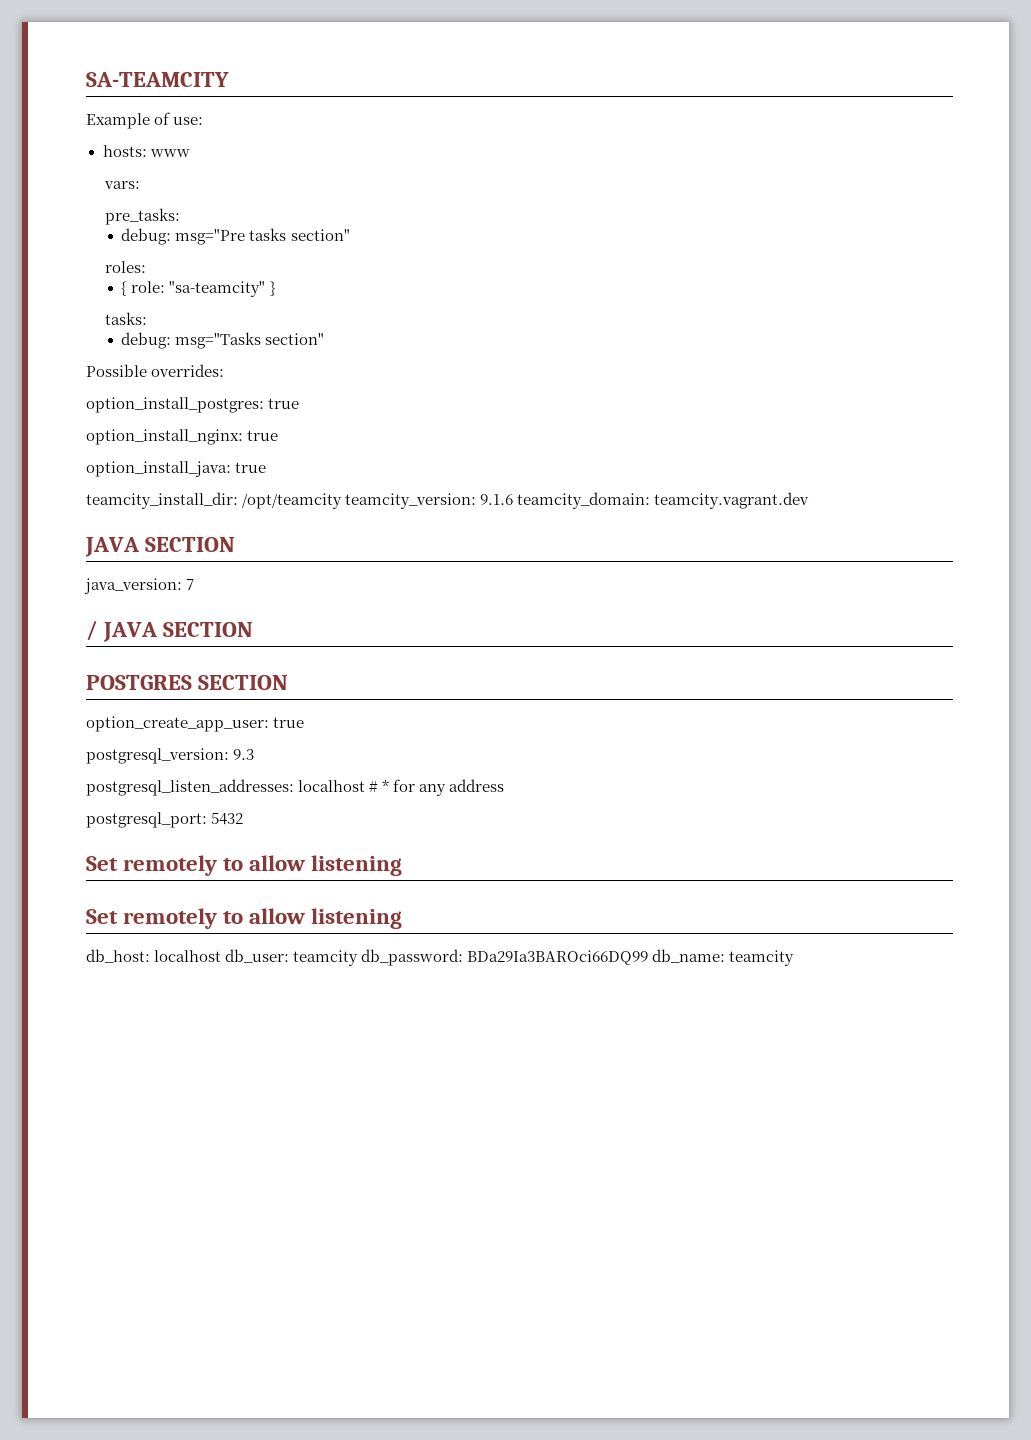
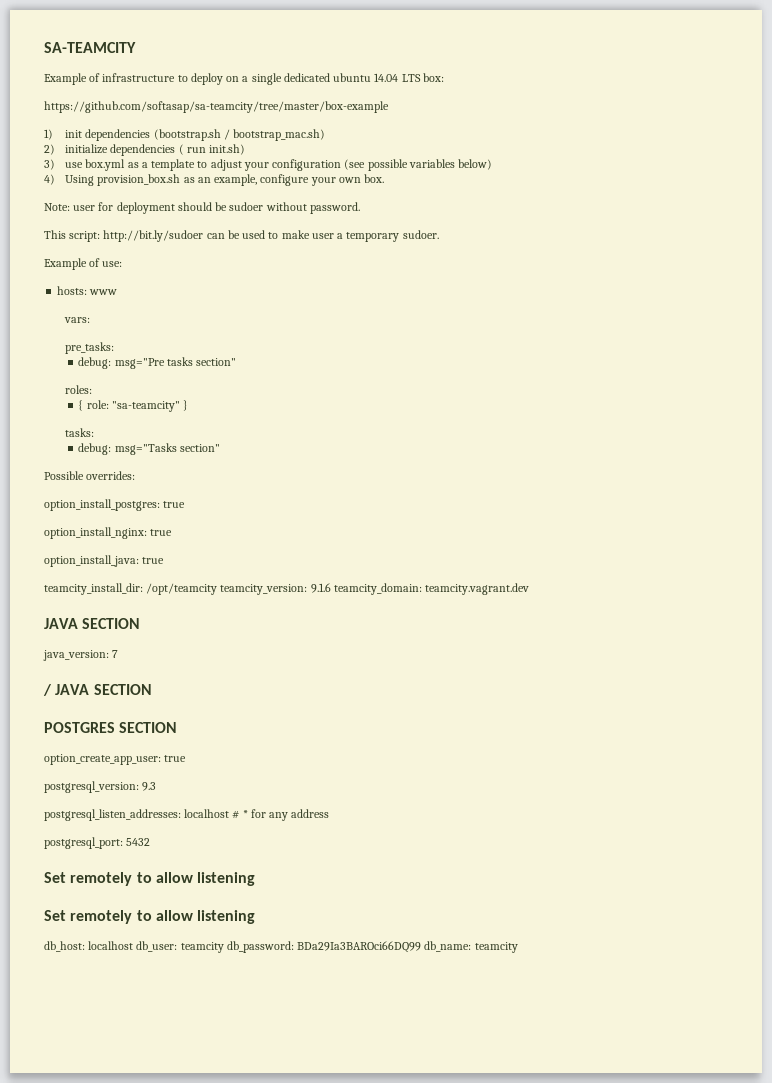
(229, 79) none -> [44,73,444,85] [44,101,389,113] [44,129,326,141] [44,144,246,156] [44,159,493,171] [44,174,385,186] [44,202,360,214] [44,230,439,242] // Example of infrastructure to deploy on a single dedicated ubuntu 14.04 LTS box: // https://github.com/softasap/sa-teamcity/tree/master/box-example // 1) init dependencies (bootstrap.sh / bootstrap_mac.sh) // 2) initialize dependencies ( run init.sh) // 3) use box.yml as a template to adjust your configuration (see possible variables below) // 4) Using provision_box.sh as an example, configure your own box. // Note: user for deployment should be sudoer without password. // This script: http://bit.ly/sudoer can be used to make user a temporary sudoer.

